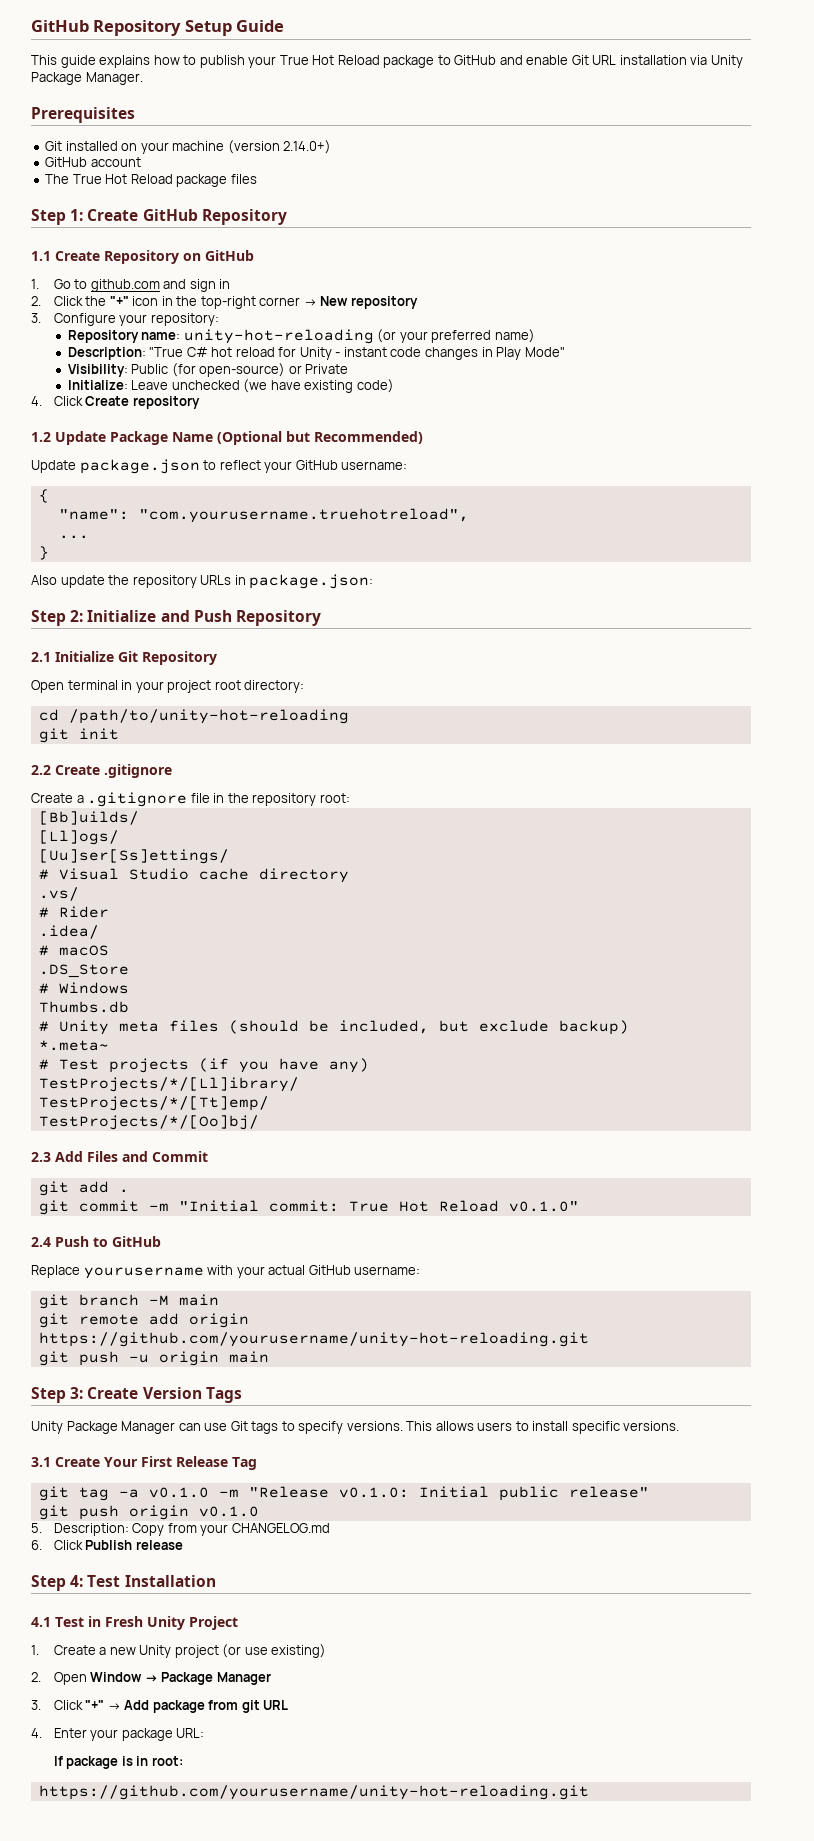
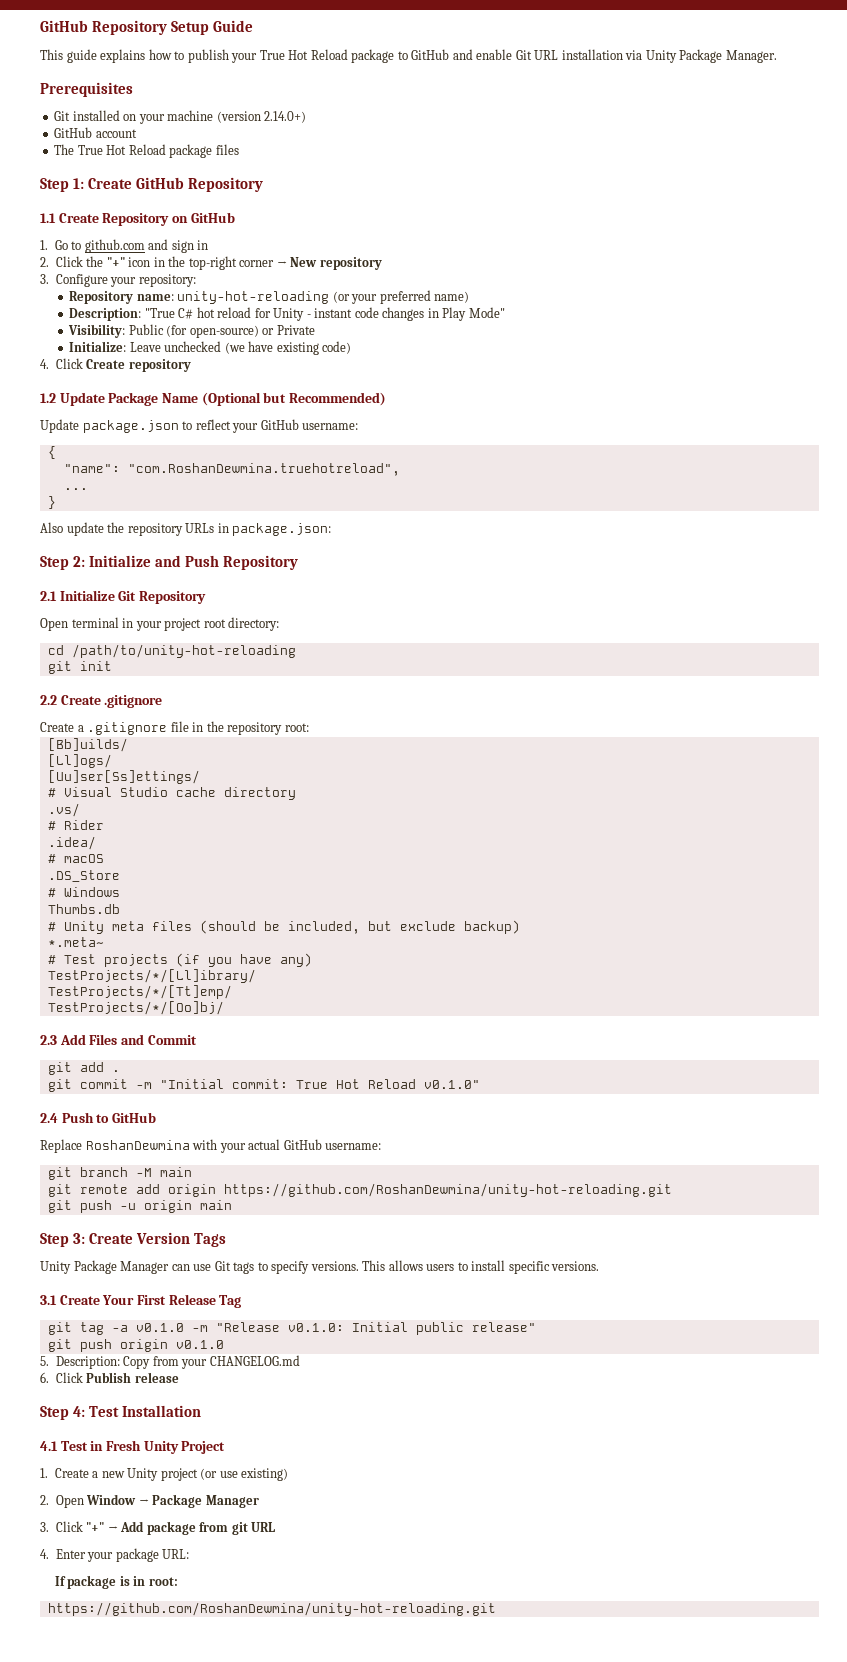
[138,508,469,523] "com.yourusername.truehotreload", -> [127,463,400,476] "com.RoshanDewmina.truehotreload",
[83,1267,204,1279] yourusername -> [85,1140,190,1150] RoshanDewmina
[38,1332,589,1347] https://github.com/yourusername/unity-hot-reloading.git -> [223,1183,672,1197] https://github.com/RoshanDewmina/unity-hot-reloading.git
[38,1785,589,1800] https://github.com/yourusername/unity-hot-reloading.git -> [47,1602,496,1616] https://github.com/RoshanDewmina/unity-hot-reloading.git

